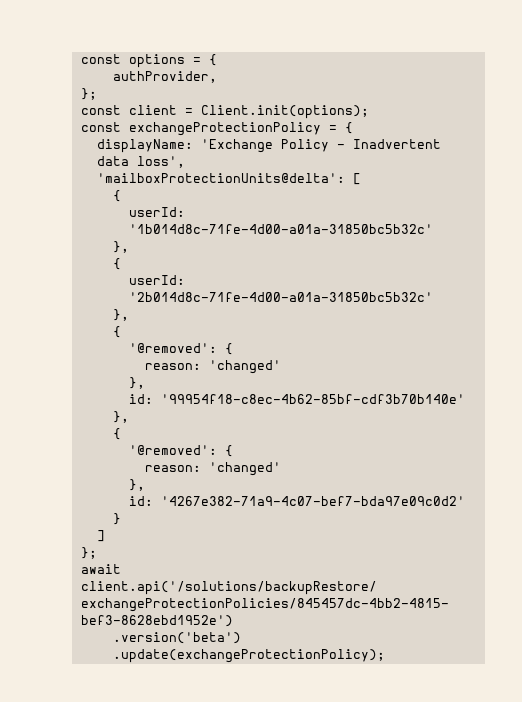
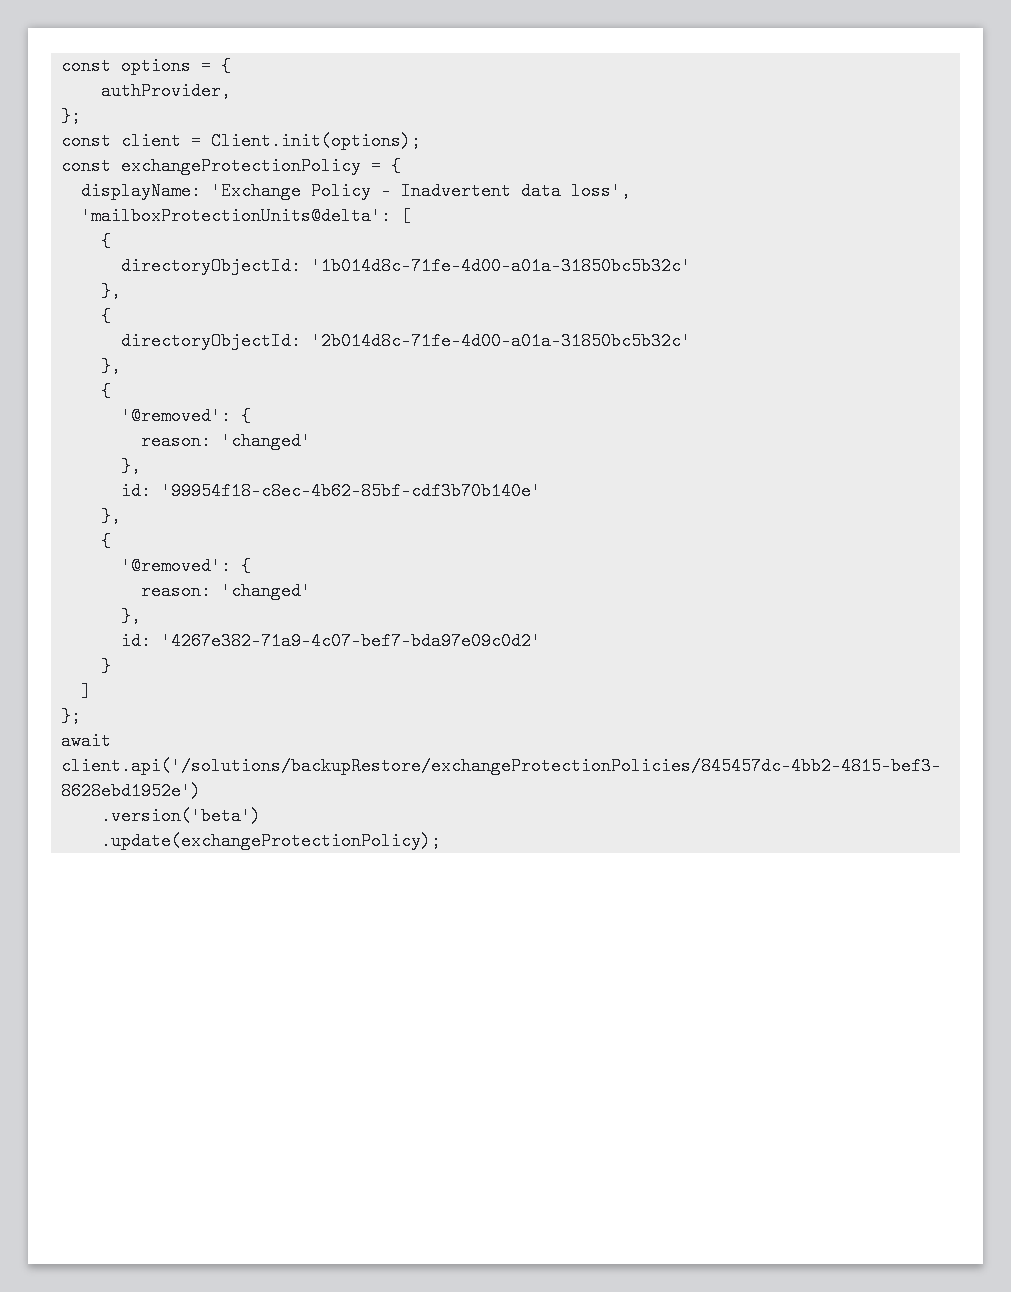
[128,207,185,217] userId: -> [120,257,301,275] directoryObjectId:
[128,275,185,285] userId: -> [120,332,301,350] directoryObjectId:

